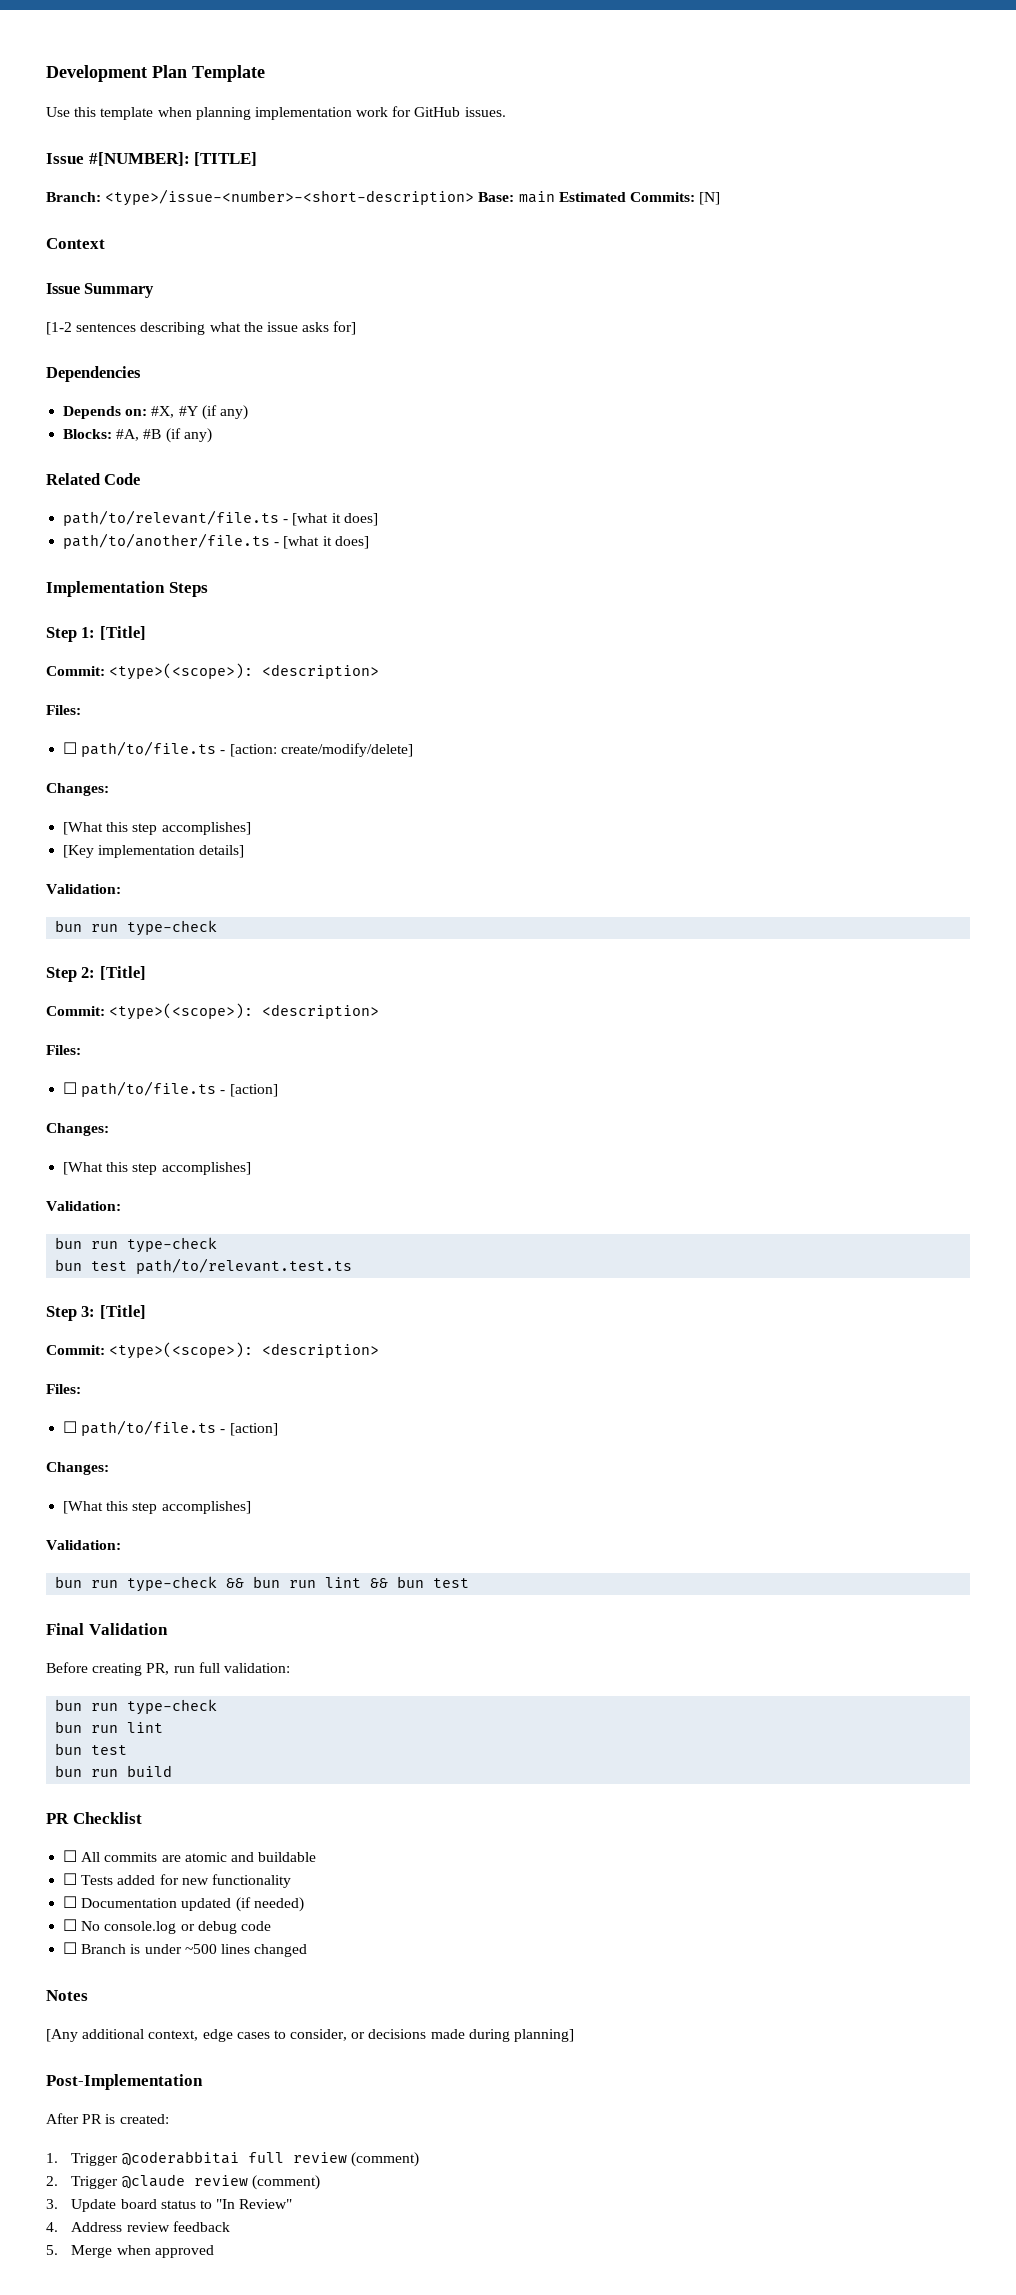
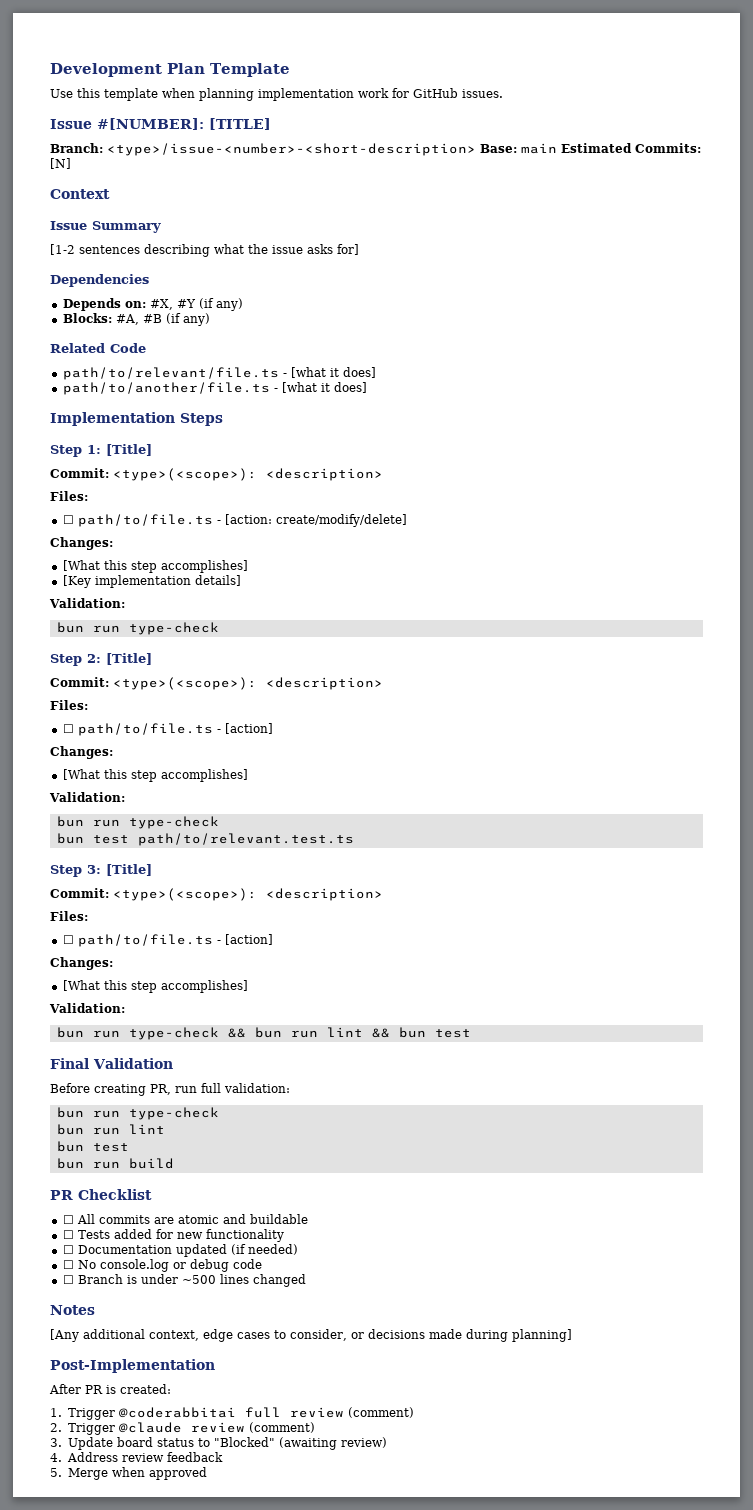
[216,2199,293,2209] "In Review" -> [213,1437,387,1450] "Blocked" (awaiting review)

